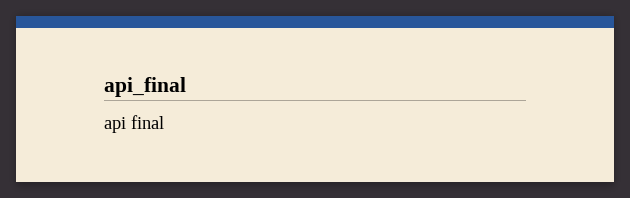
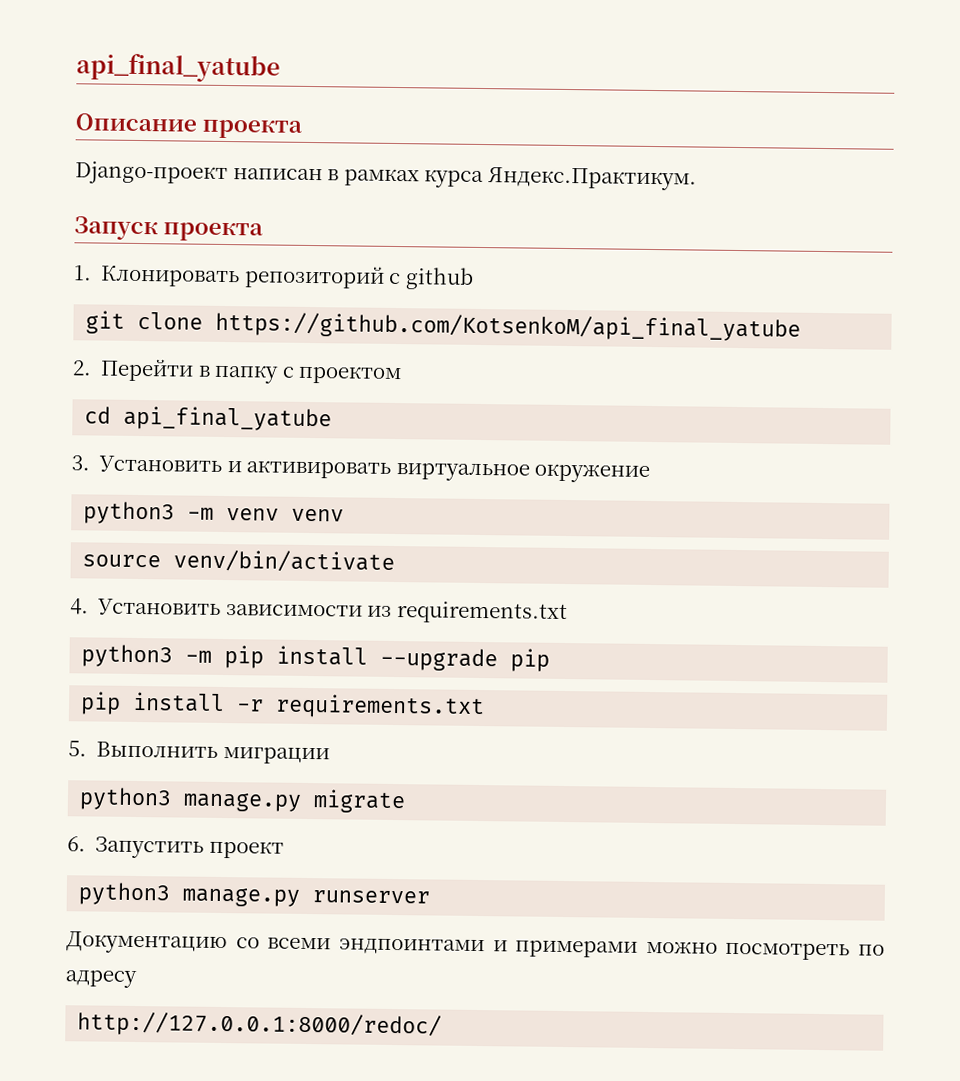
[104,77,186,97] [104,115,164,133] api_final // api final -> [76,53,280,83] [75,113,304,139] [75,161,697,191] [74,216,265,242] [74,265,474,290] [85,310,802,342] [72,358,403,385] [84,405,333,432] [71,455,651,483] [83,501,345,525] [82,549,396,574] [70,598,568,625] [81,644,551,672] [80,691,486,720] [68,740,330,765] [79,787,407,814] [67,836,284,859] [78,882,431,907] [66,931,885,961] [65,970,137,989] [77,1011,443,1039] api_final_yatube // Описание проекта // Django-проект написан в рамках курса Яндекс.Практикум. // Запуск проекта // 1. Клонировать репозиторий с github // git clone https://github.com/KotsenkoM/api_final_yatube // 2. Перейти в папку с проектом // cd api_final_yatube // 3. Установить и активировать виртуальное окружение // python3 -m venv venv // source venv/bin/activate // 4. Установить зависимости из requirements.txt // python3 -m pip install --upgrade pip // pip install -r requirements.txt // 5. Выполнить миграции // python3 manage.py migrate // 6. Запустить проект // python3 manage.py runserver // Документацию со всеми эндпоинтами и примерами можно посмотреть по адресу // http://127.0.0.1:8000/redoc/

